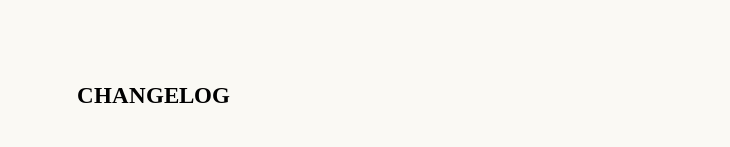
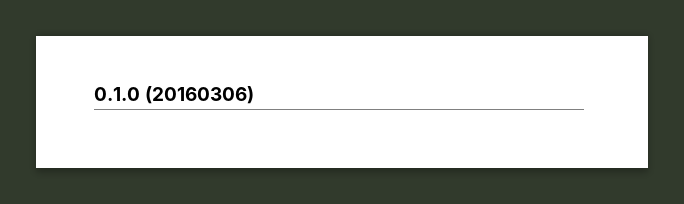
[77,88,230,103] CHANGELOG -> [94,86,255,104] 0.1.0 (20160306)

